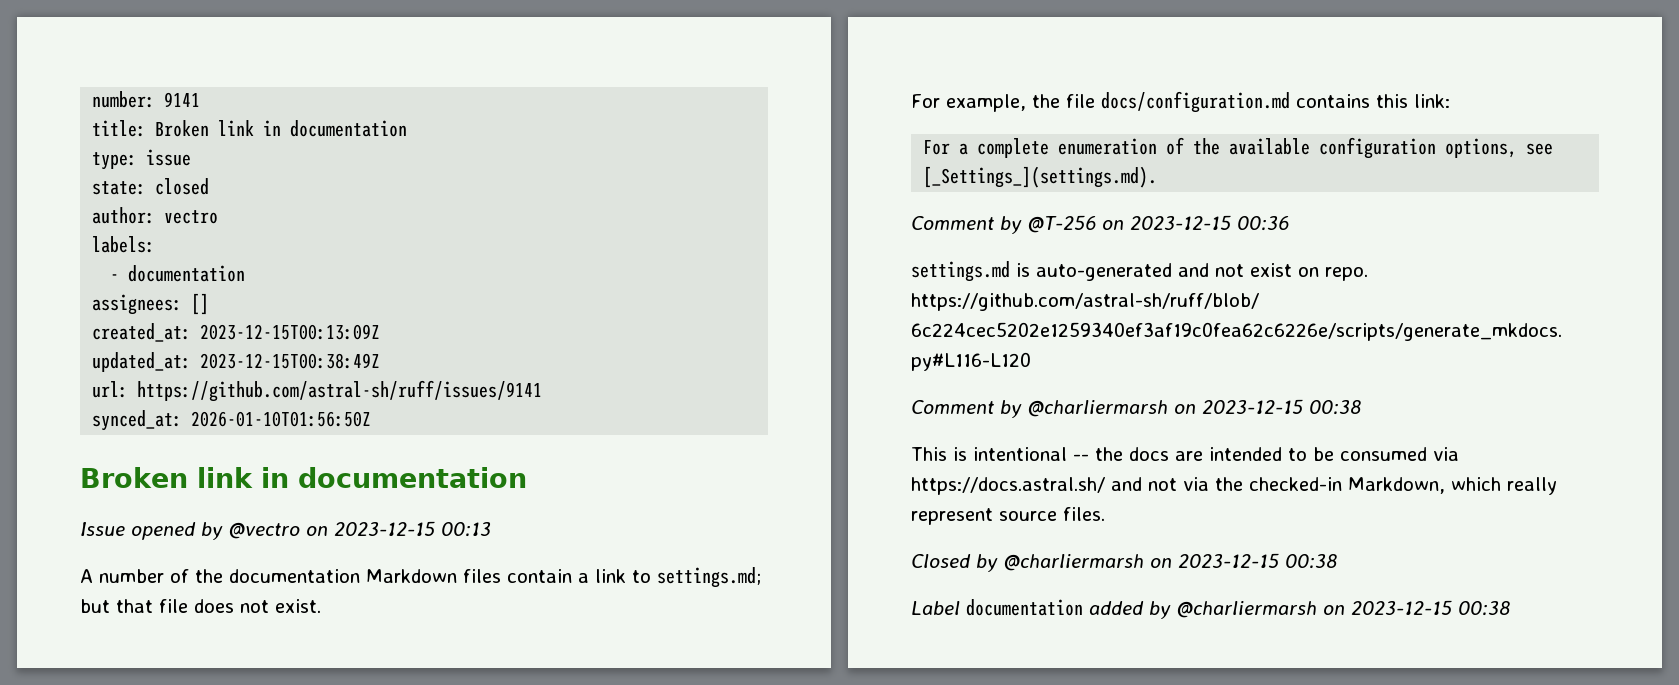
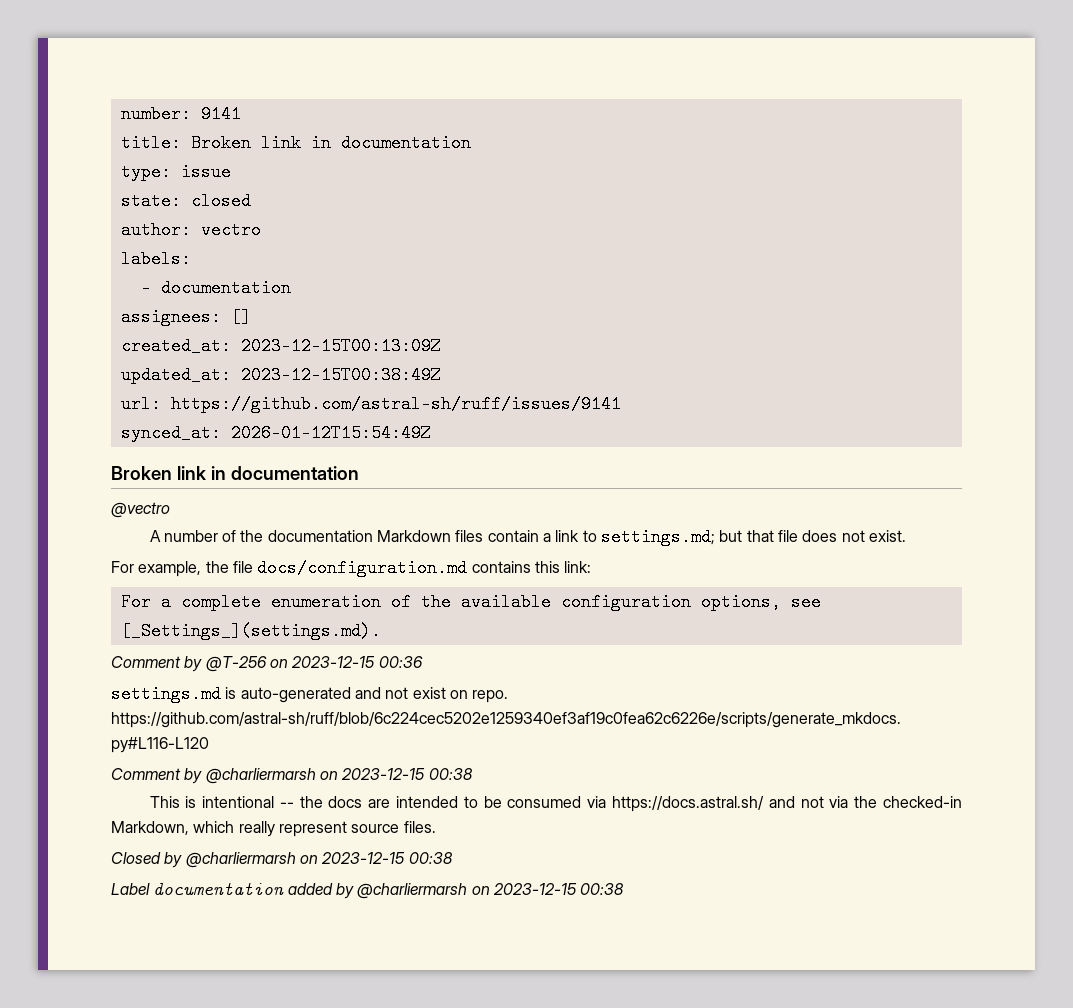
[191,411,372,427] [80,467,527,488] [80,521,491,540] 2026-01-10T01:56:50Z // Broken link in documentation // Issue opened by @vectro on 2023-12-15 00:13 -> [230,424,431,442] [111,466,359,480] [111,502,170,518] 2026-01-12T15:54:49Z // Broken link in documentation // @vectro

